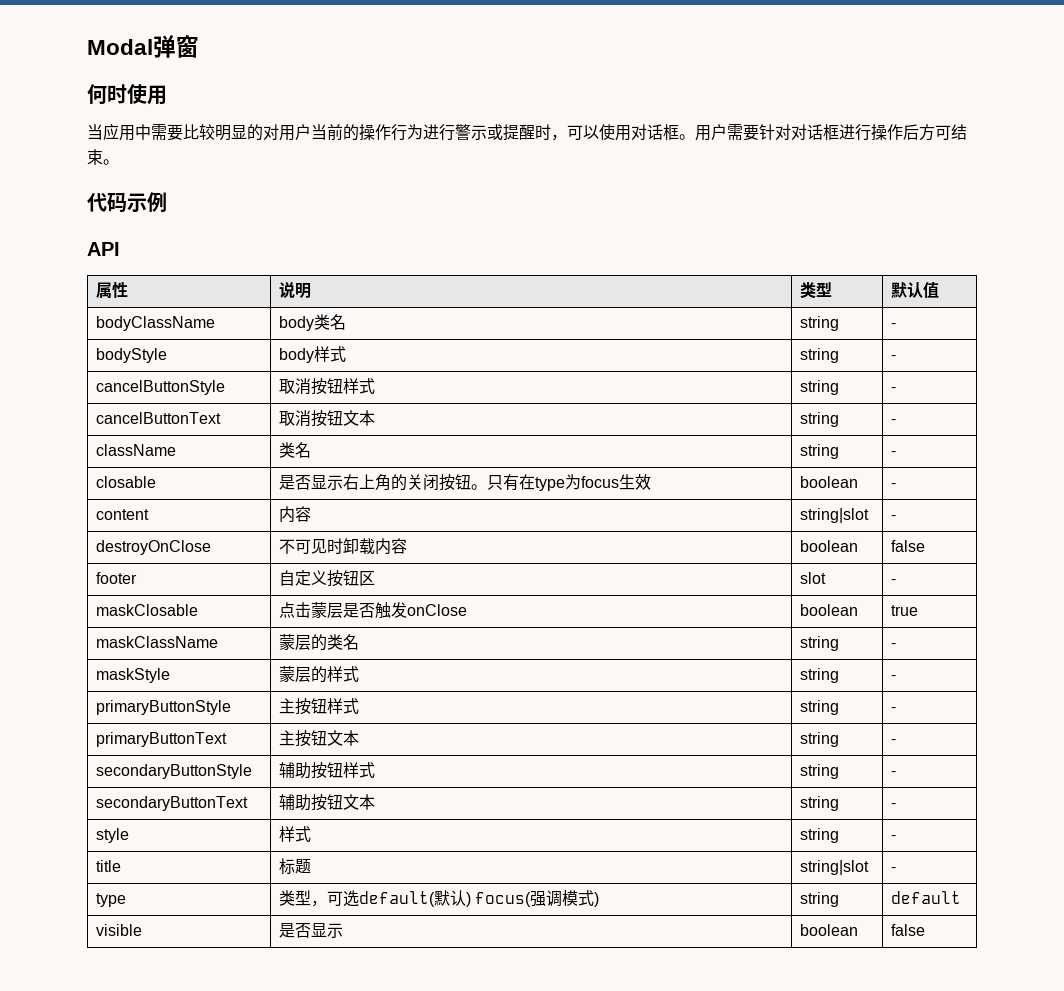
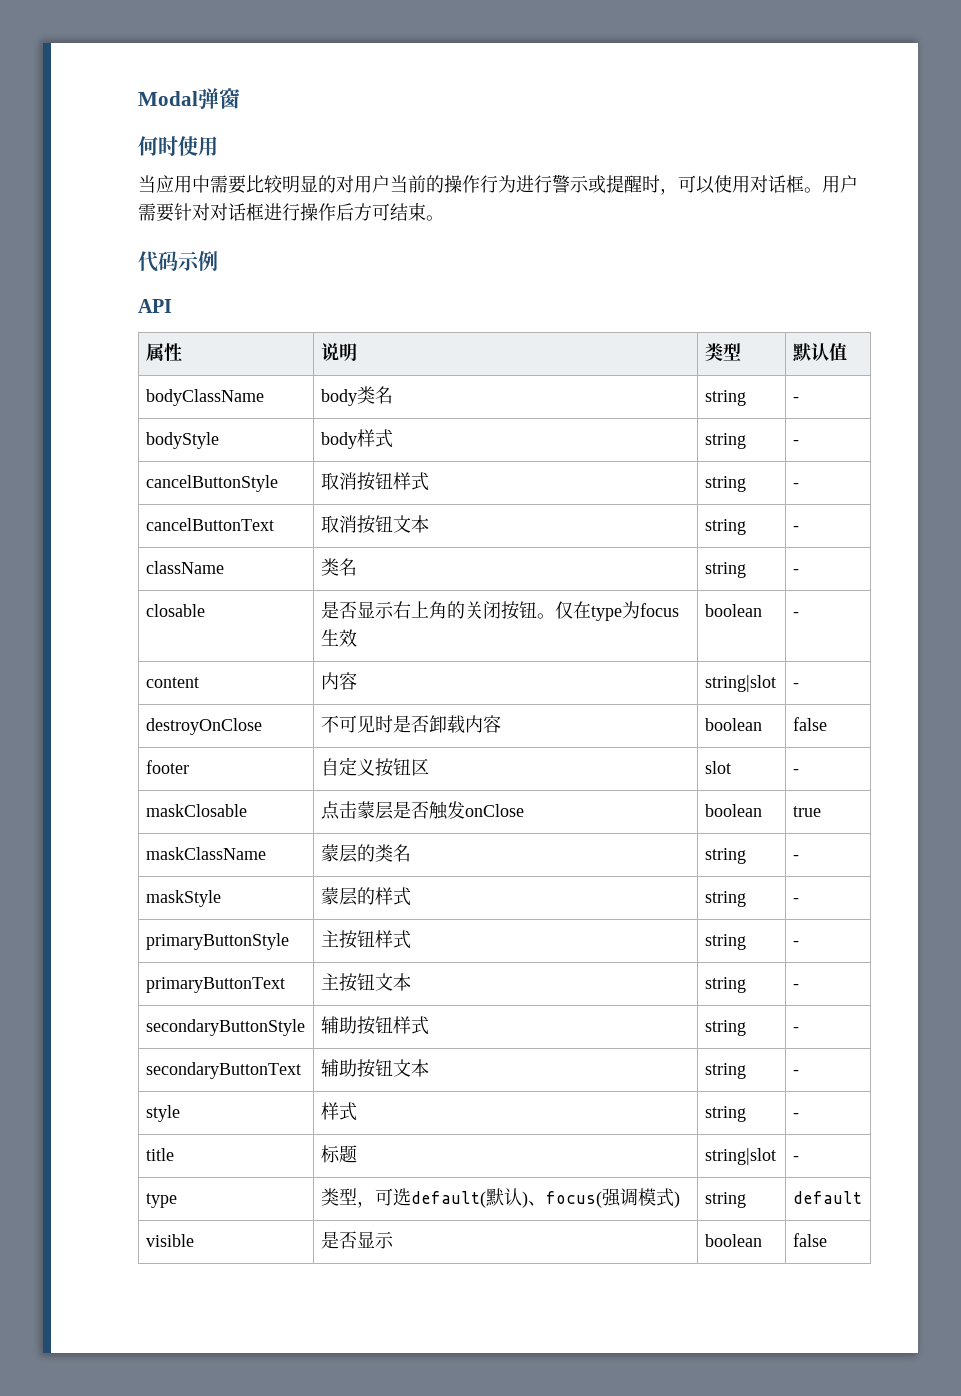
[486,474,519,491] 只有 -> [554,601,573,619] 仅
(343, 546) none -> [392,715,429,733] 是否
(471, 899) none -> [527,1201,546,1206] 、

